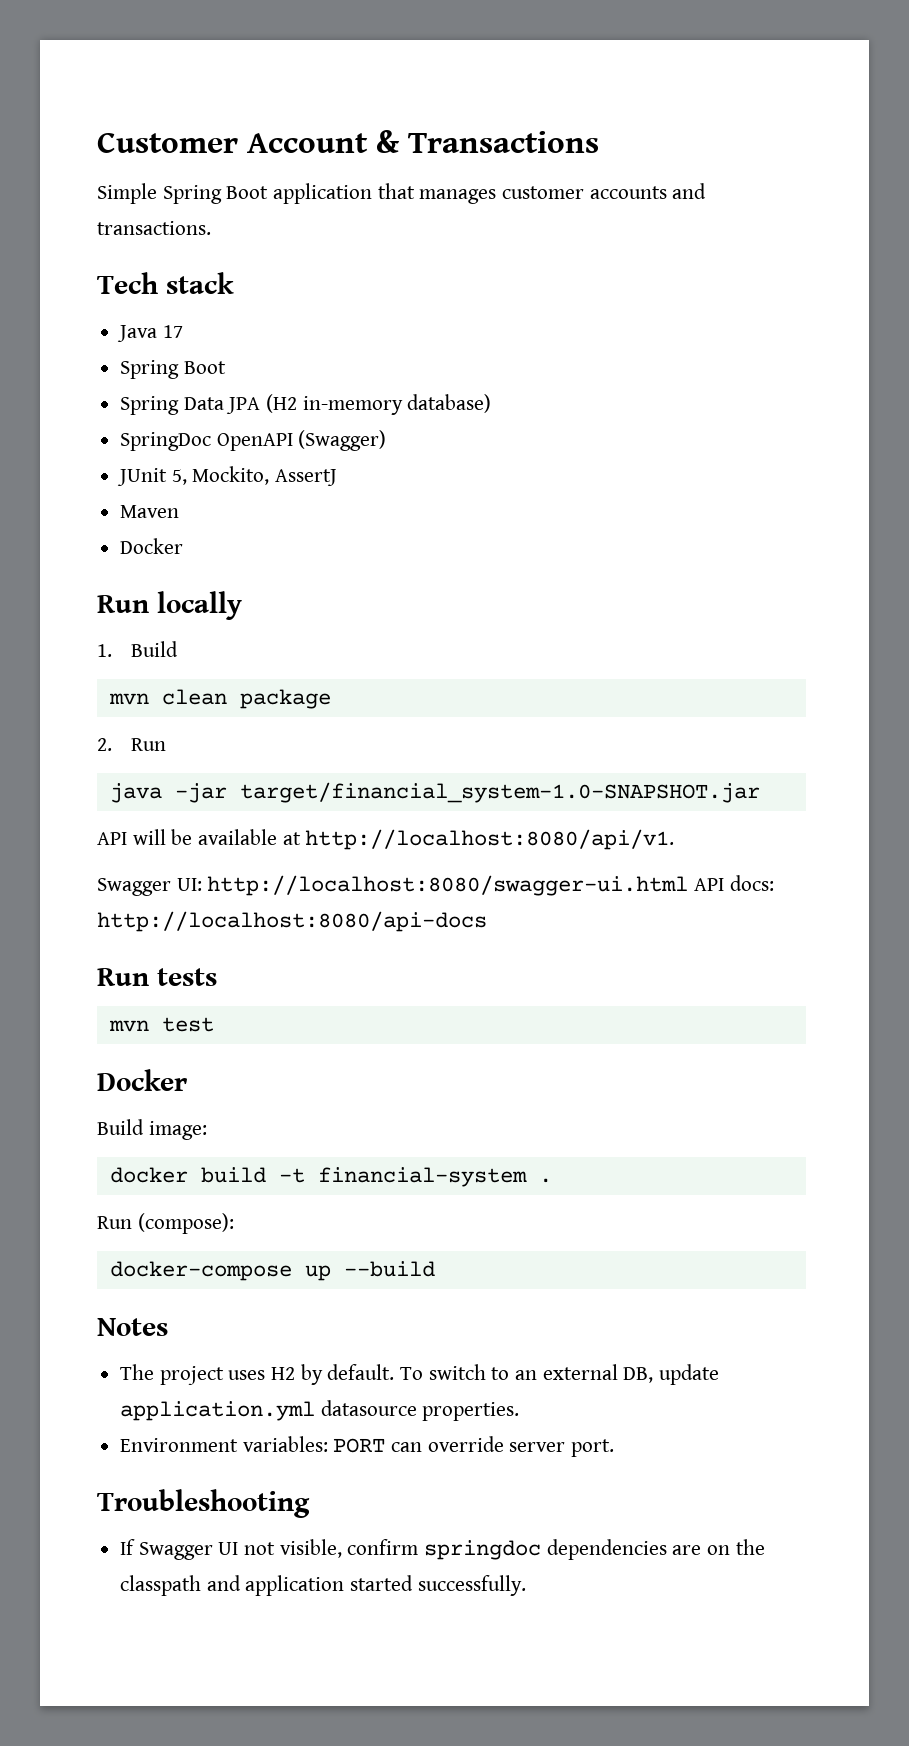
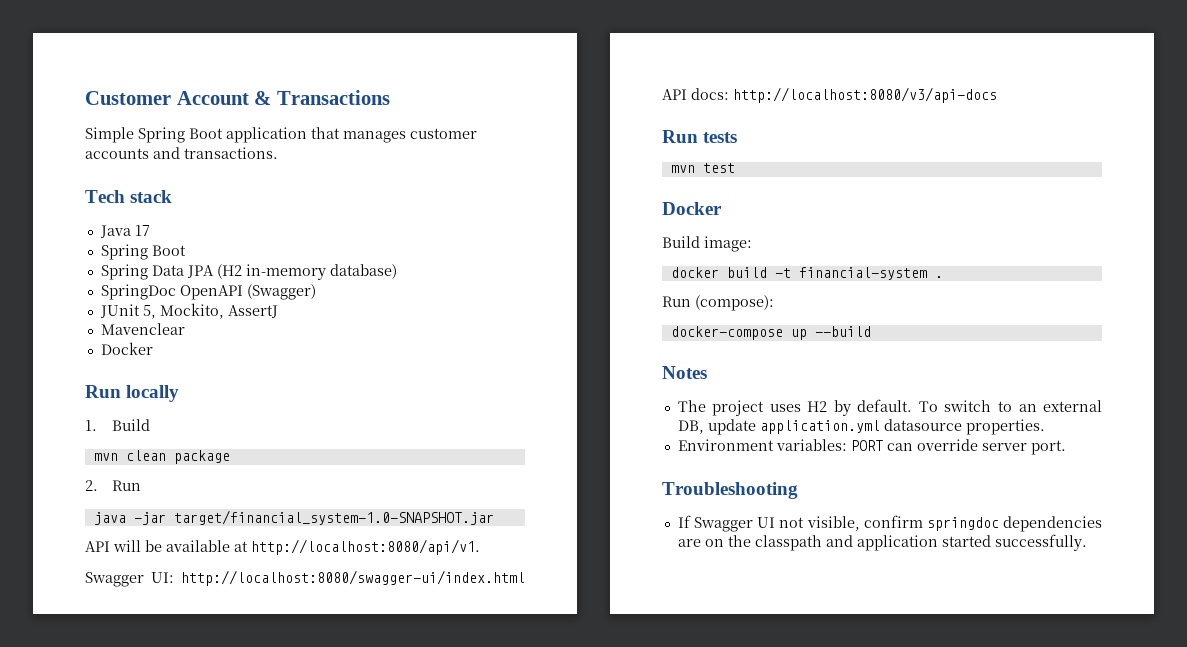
[120,505,180,518] Maven -> [100,323,185,335] Mavenclear
[207,875,689,896] http://localhost:8080/swagger-ui.html -> [181,570,525,586] http://localhost:8080/swagger-ui/index.html
[97,911,487,932] http://localhost:8080/api-docs -> [733,87,997,103] http://localhost:8080/v3/api-docs

